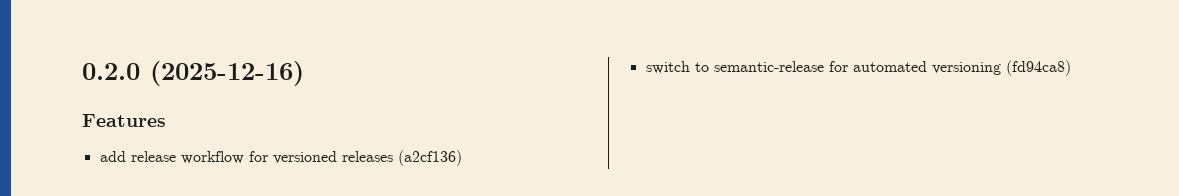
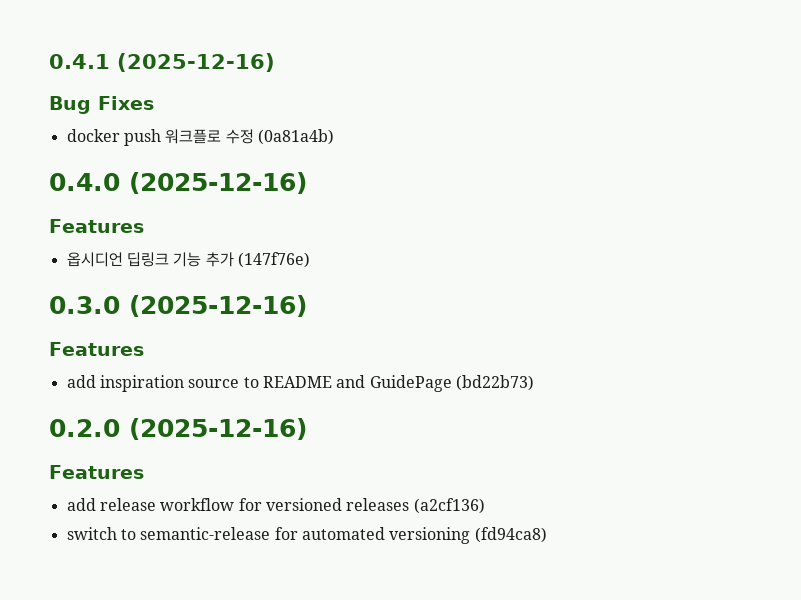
(82, 71) none -> [49,53,275,72] [49,96,154,114] [66,129,334,146] [49,172,307,194] [49,219,144,233] [66,252,310,268] [49,295,307,317] [49,342,144,356] [66,375,534,392] 0.4.1 (2025-12-16) // Bug Fixes // docker push 워크플로 수정 (0a81a4b) // 0.4.0 (2025-12-16) // Features // 옵시디언 딥링크 기능 추가 (147f76e) // 0.3.0 (2025-12-16) // Features // add inspiration source to README and GuidePage (bd22b73) //

